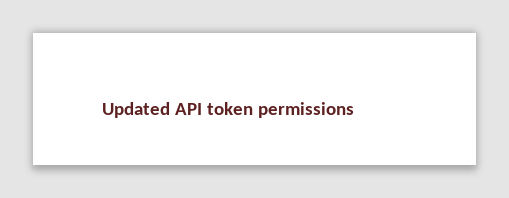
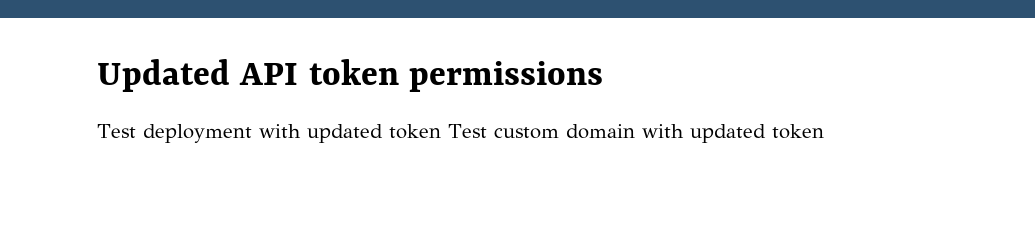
(354, 110) none -> [97,124,824,143] // Test deployment with updated token Test custom domain with updated token

